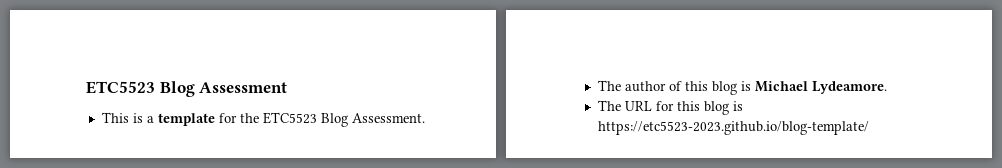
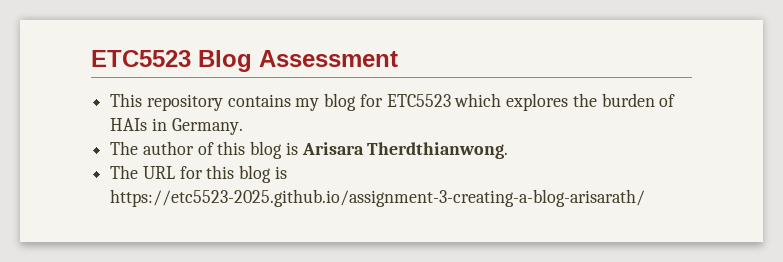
[132,112,425,127] is a template for the ETC5523 Blog Assessment. -> [146,93,676,111] [110,118,243,135] repository contains my blog for ETC5523 which explores the burden of HAIs in Germany.
[754,81,887,94] Michael Lydeamore. -> [301,142,509,159] Arisara Therdthianwong.
[597,121,869,135] https://etc5523-2023.github.io/blog-template/ -> [110,189,646,207] https://etc5523-2025.github.io/assignment-3-creating-a-blog-arisarath/

